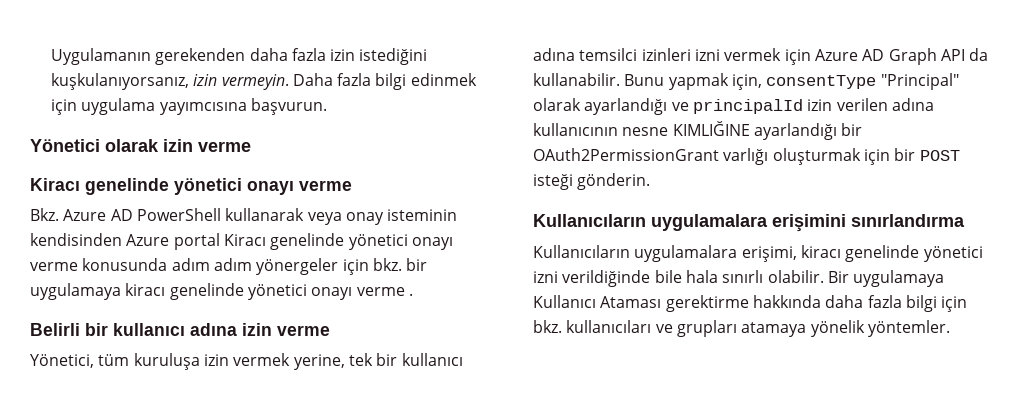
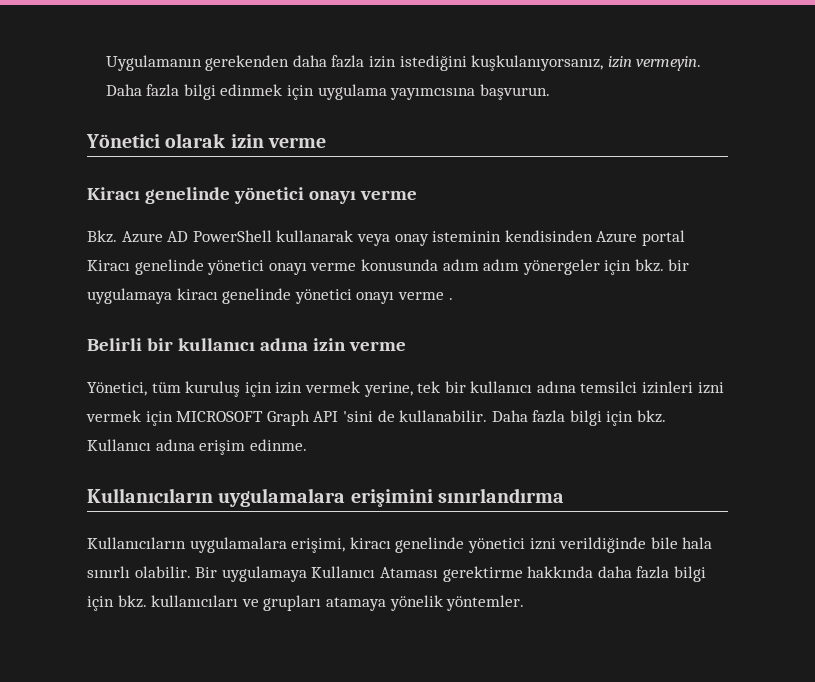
[133,353,200,370] kuruluşa -> [185,381,272,397] kuruluş için
[814,48,989,65] [533,73,959,90] [533,98,934,115] [533,121,863,140] [533,148,960,165] [533,173,651,190] Azure AD Graph API da kullanabilir. Bunu yapmak için, consentType "Principal" olarak ayarlandığı ve principalId izin verilen adına kullanıcının nesne KIMLIĞINE ayarlandığı bir OAuth2PermissionGrant varlığı oluşturmak için bir POST isteği gönderin. -> [176,410,667,426] [87,439,307,455] MICROSOFT Graph API 'sini de kullanabilir. Daha fazla bilgi için bkz. Kullanıcı adına erişim edinme.

